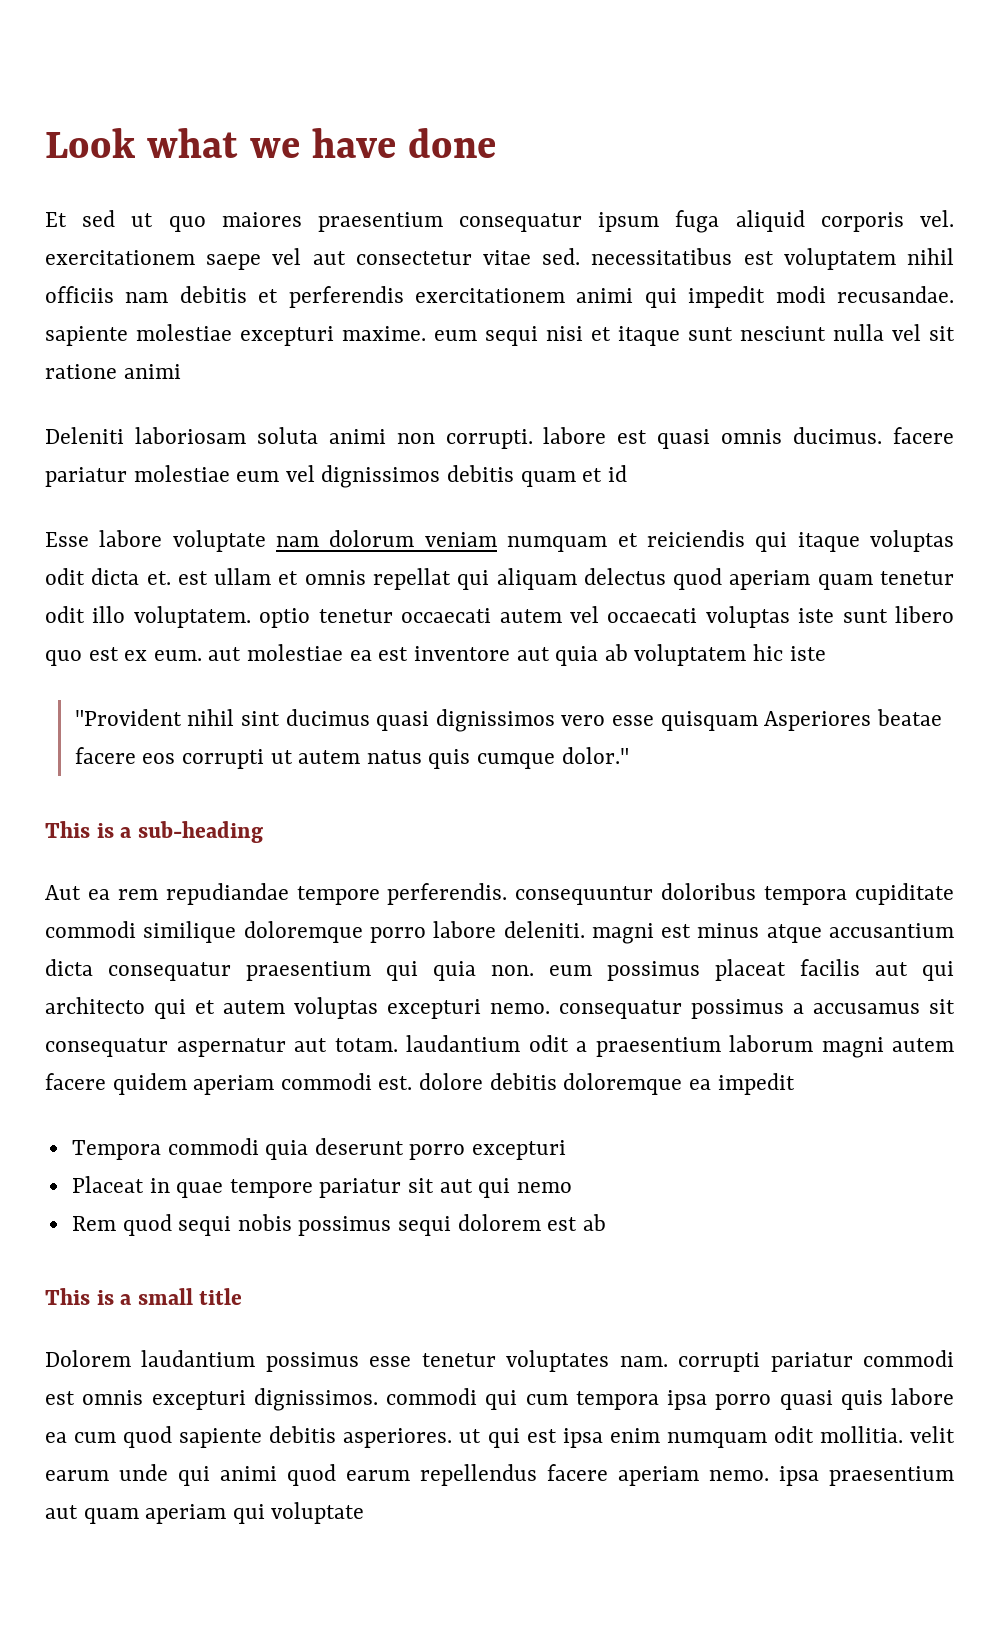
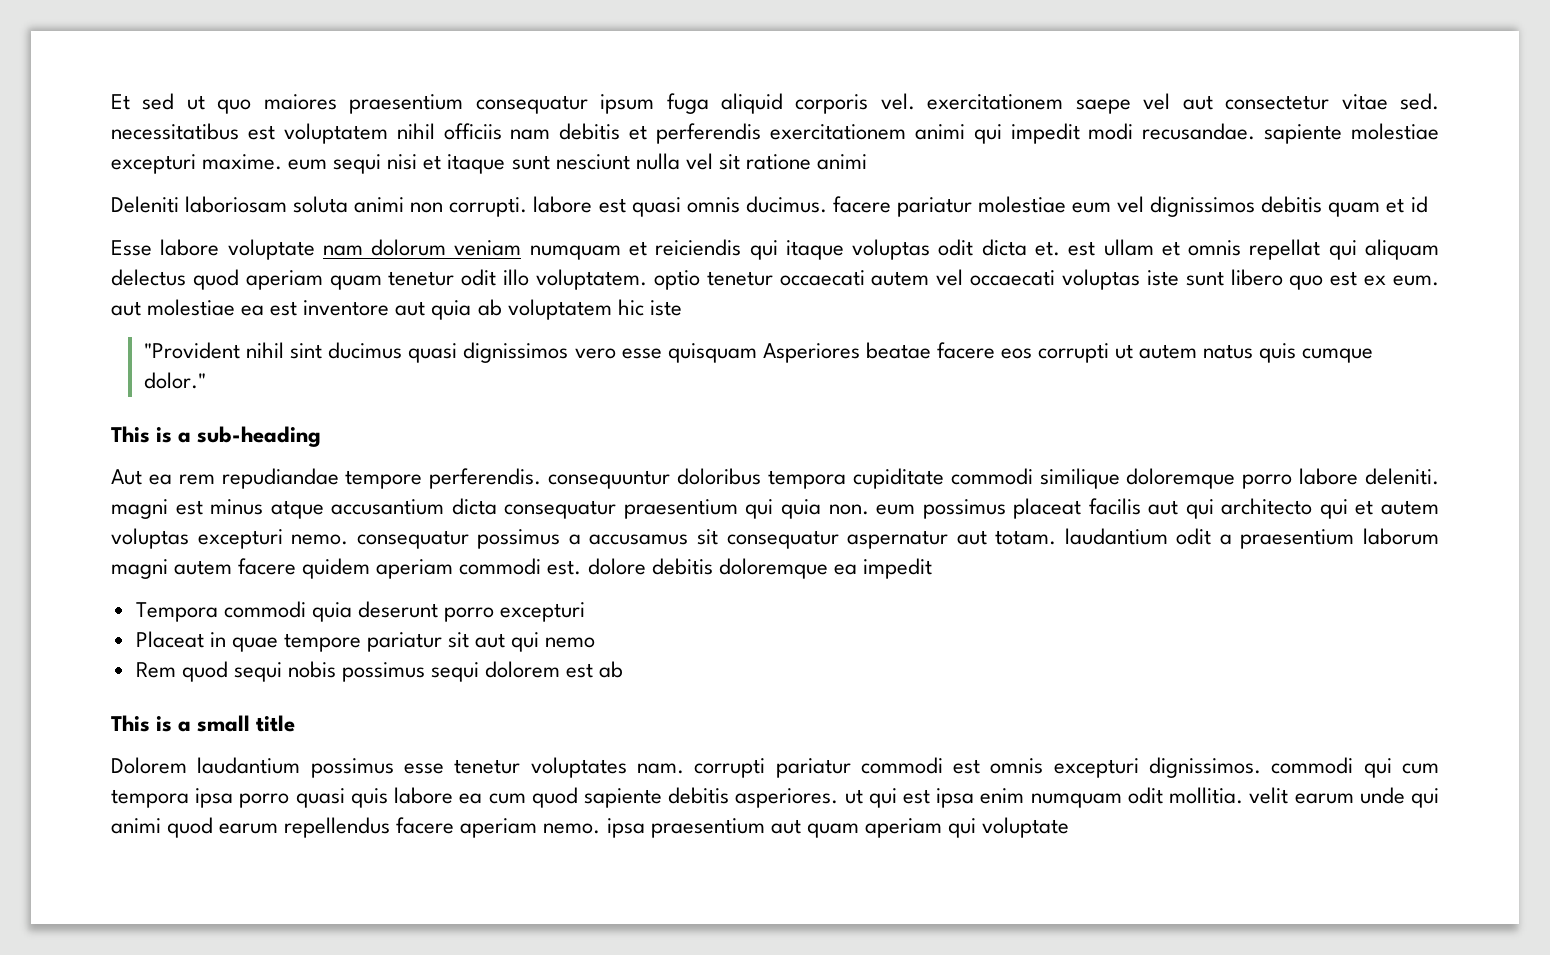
[45,128,497,158] Look what we have done // -> (111, 102) none

